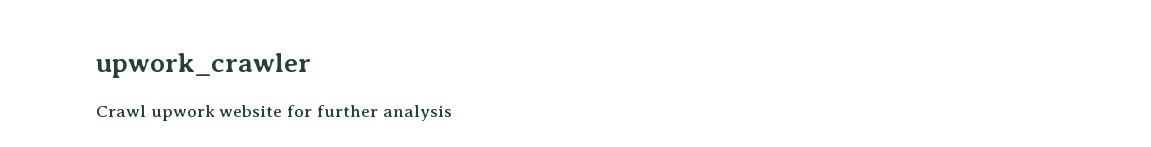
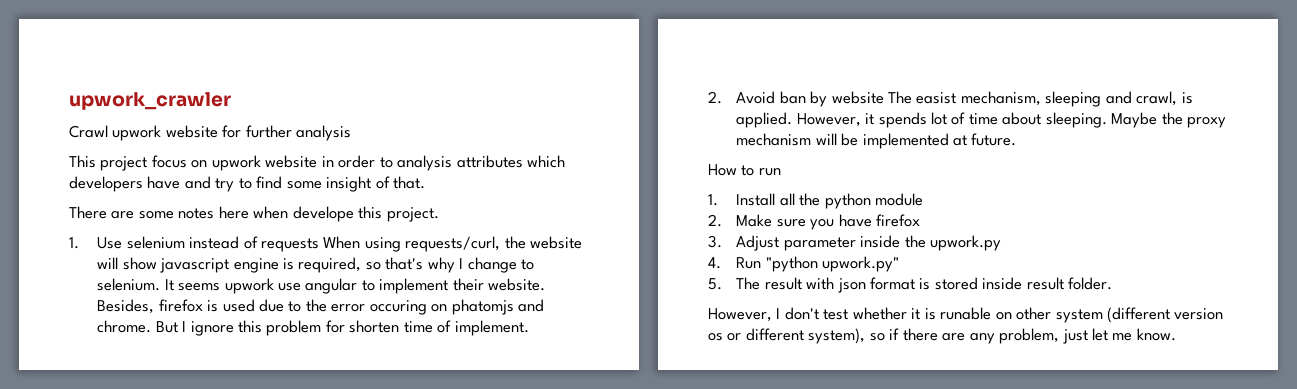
(452, 113) none -> [69,155,566,171] [69,176,426,192] [69,206,439,222] [69,236,583,252] [97,257,535,273] [97,278,546,294] [97,299,545,315] [97,320,529,336] [708,91,1193,107] [736,112,1227,128] [736,133,1017,149] [708,164,781,176] [708,193,923,209] [708,214,920,230] [708,235,1001,251] [708,256,900,272] [708,277,1113,293] [708,307,1224,323] [708,328,1176,344] // This project focus on upwork website in order to analysis attributes which developers have and try to find some insight of that. // There are some notes here when develope this project. // 1. Use selenium instead of requests When using requests/curl, the website will show javascript engine is required, so that's why I change to selenium. It seems upwork use angular to implement their website. Besides, firefox is used due to the error occuring on phatomjs and chrome. But I ignore this problem for shorten time of implement. // 2. Avoid ban by website The easist mechanism, sleeping and crawl, is applied. However, it spends lot of time about sleeping. Maybe the proxy mechanism will be implemented at future. // How to run // 1. Install all the python module // 2. Make sure you have firefox // 3. Adjust parameter inside the upwork.py // 4. Run "python upwork.py" // 5. The result with json format is stored inside result folder. // However, I don't test whether it is runable on other system (different version os or different system), so if there are any problem, just let me know.

